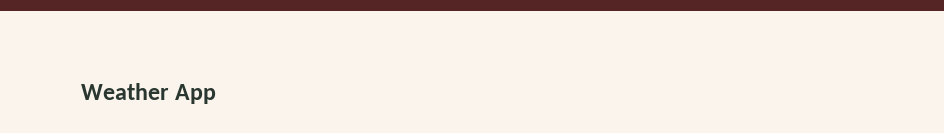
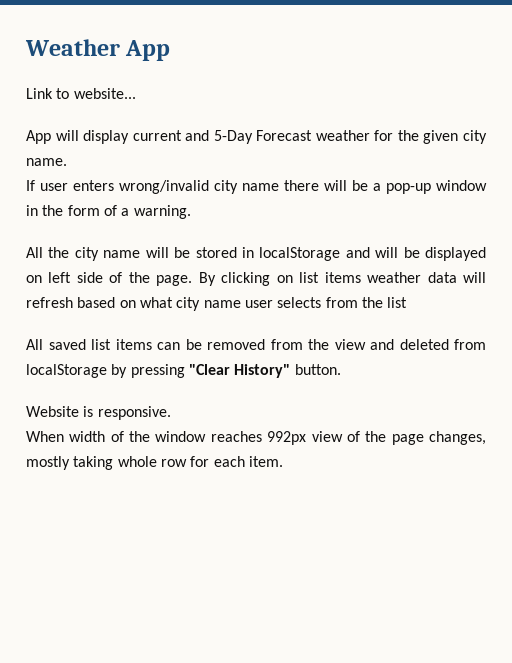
(217, 94) none -> [26,88,136,99] [26,130,488,144] [26,158,67,166] [26,180,487,194] [26,205,191,219] [26,247,487,261] [26,272,486,286] [26,297,408,311] [26,339,486,350] [26,364,341,378] [26,406,171,420] [26,431,487,445] [26,456,283,470] // Link to website... // App will display current and 5-Day Forecast weather for the given city name. // If user enters wrong/invalid city name there will be a pop-up window in the form of a warning. // All the city name will be stored in localStorage and will be displayed on left side of the page. By clicking on list items weather data will refresh based on what city name user selects from the list // All saved list items can be removed from the view and deleted from localStorage by pressing "Clear History" button. // Website is responsive. // When width of the window reaches 992px view of the page changes, mostly taking whole row for each item.

